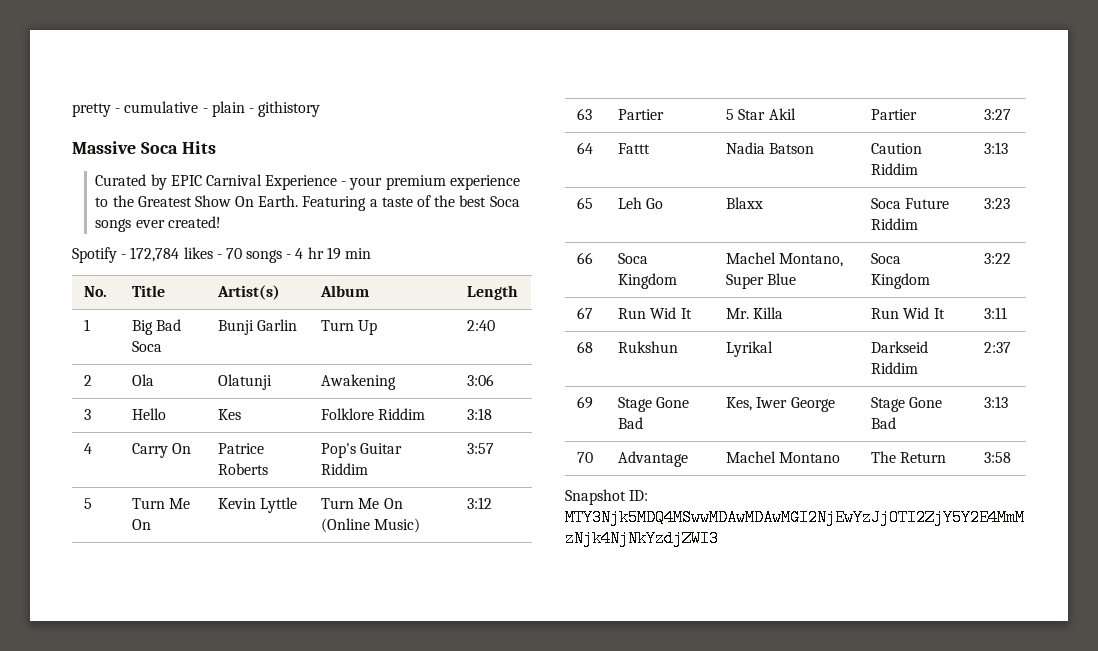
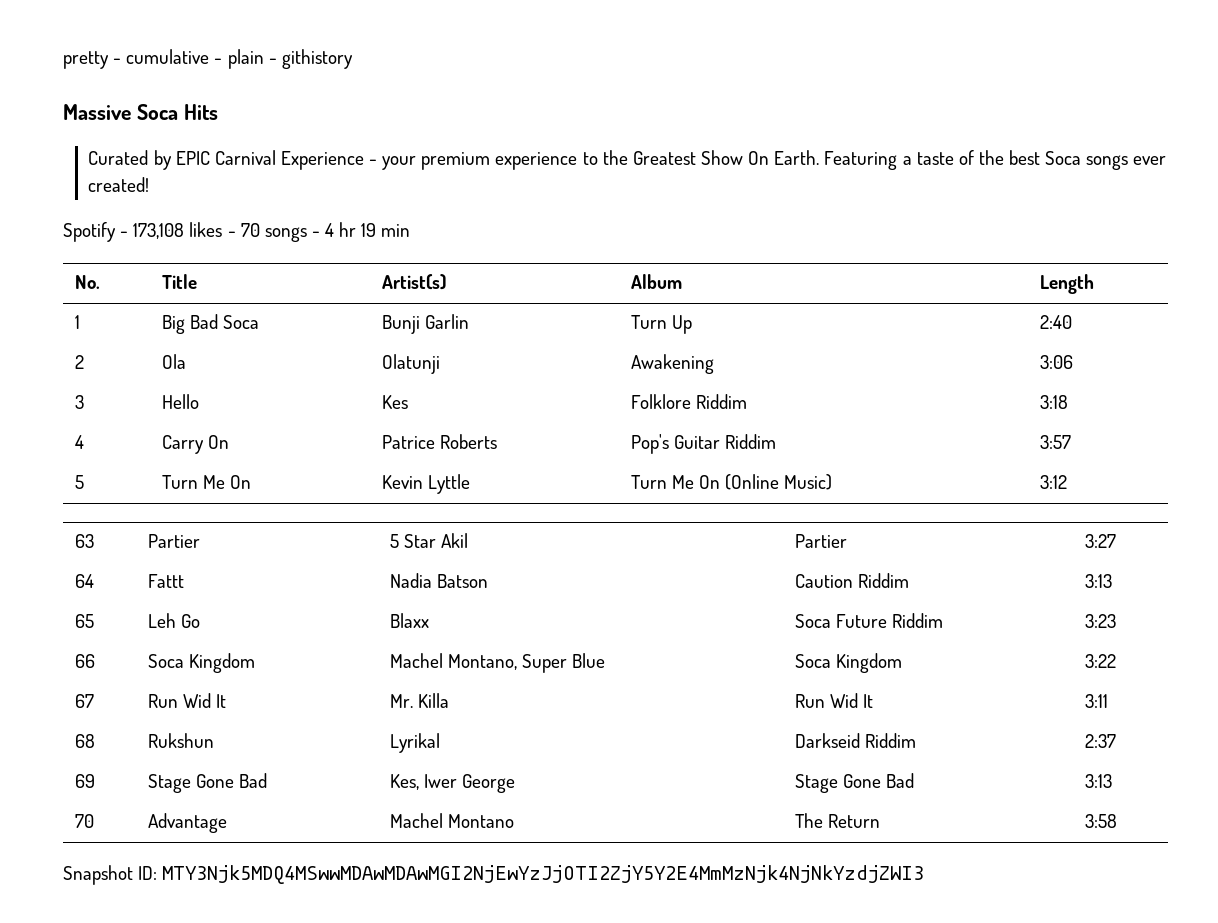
[130,247,180,262] 172,784 -> [133,223,185,239] 173,108

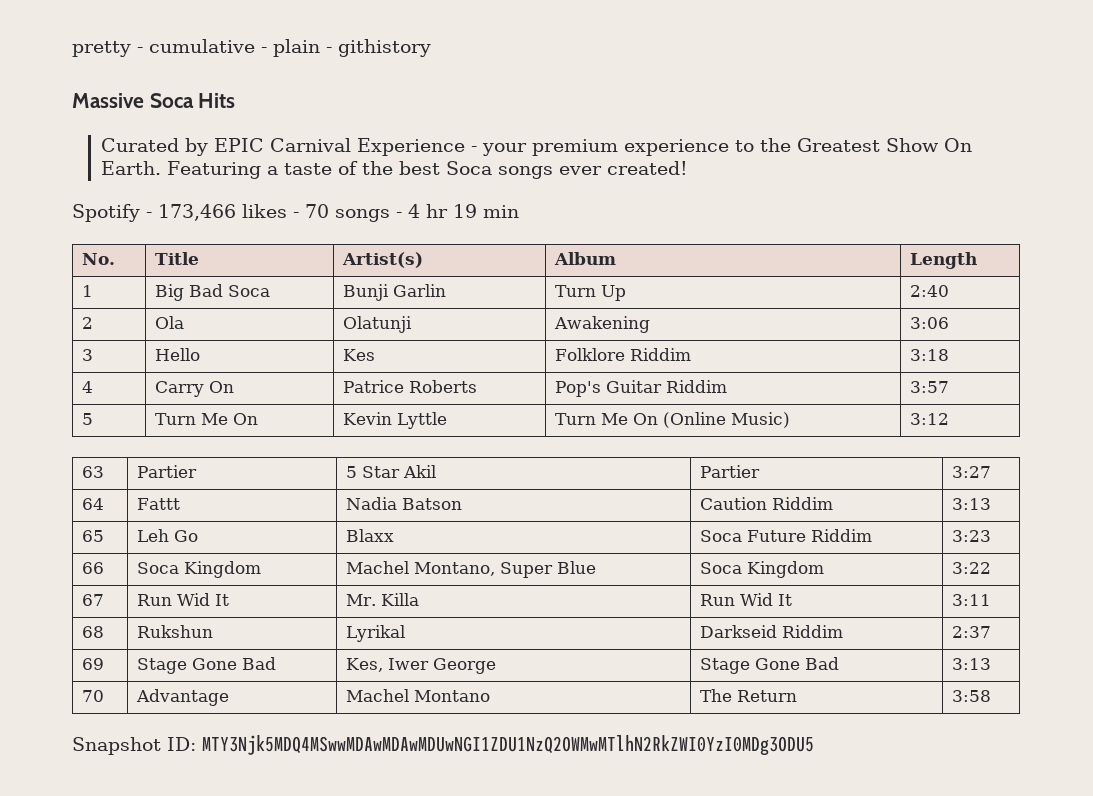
[133,223,185,239] 173,108 -> [158,204,236,221] 173,466
[162,865,925,884] MTY3Njk5MDQ4MSwwMDAwMDAwMGI2NjEwYzJjOTI2ZjY5Y2E4MmMzNjk4NjNkYzdjZWI3 -> [202,735,814,756] MTY3Njk5MDQ4MSwwMDAwMDAwMDUwNGI1ZDU1NzQ2OWMwMTlhN2RkZWI0YzI0MDg3ODU5

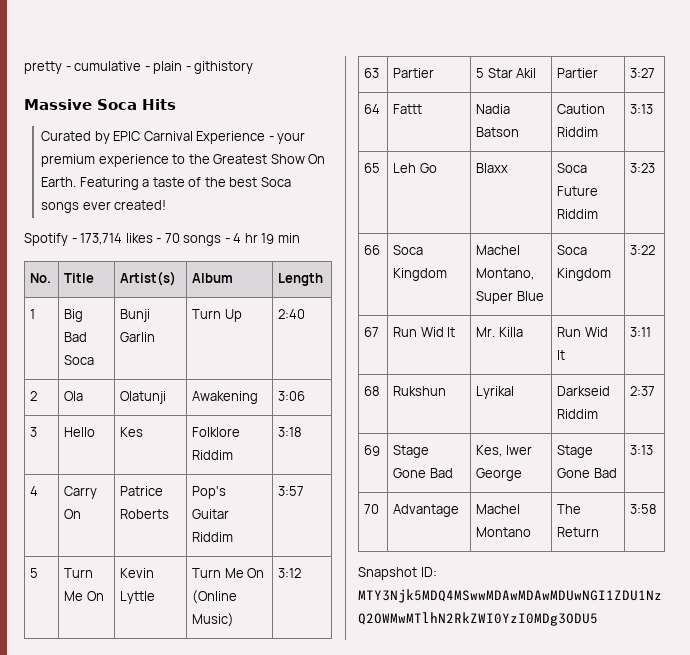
[158,204,236,221] 173,466 -> [80,233,123,245] 173,714

